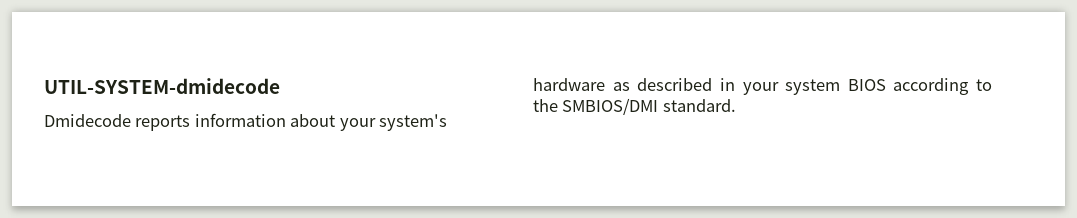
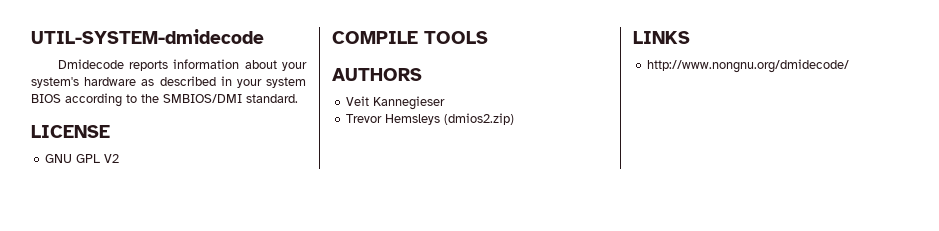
(736, 105) none -> [31,125,110,138] [45,154,120,163] [332,31,488,44] [332,68,422,81] [346,96,446,110] [346,113,515,125] [633,31,690,44] [647,59,850,73] // LICENSE // GNU GPL V2 // COMPILE TOOLS // AUTHORS // Veit Kannegieser // Trevor Hemsleys (dmios2.zip) // LINKS // http://www.nongnu.org/dmidecode/

